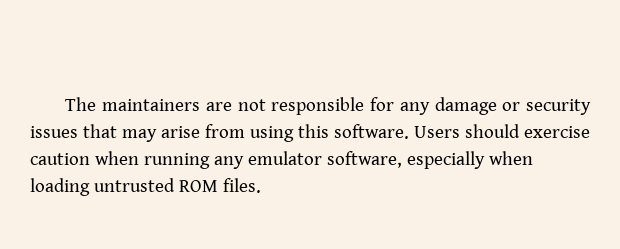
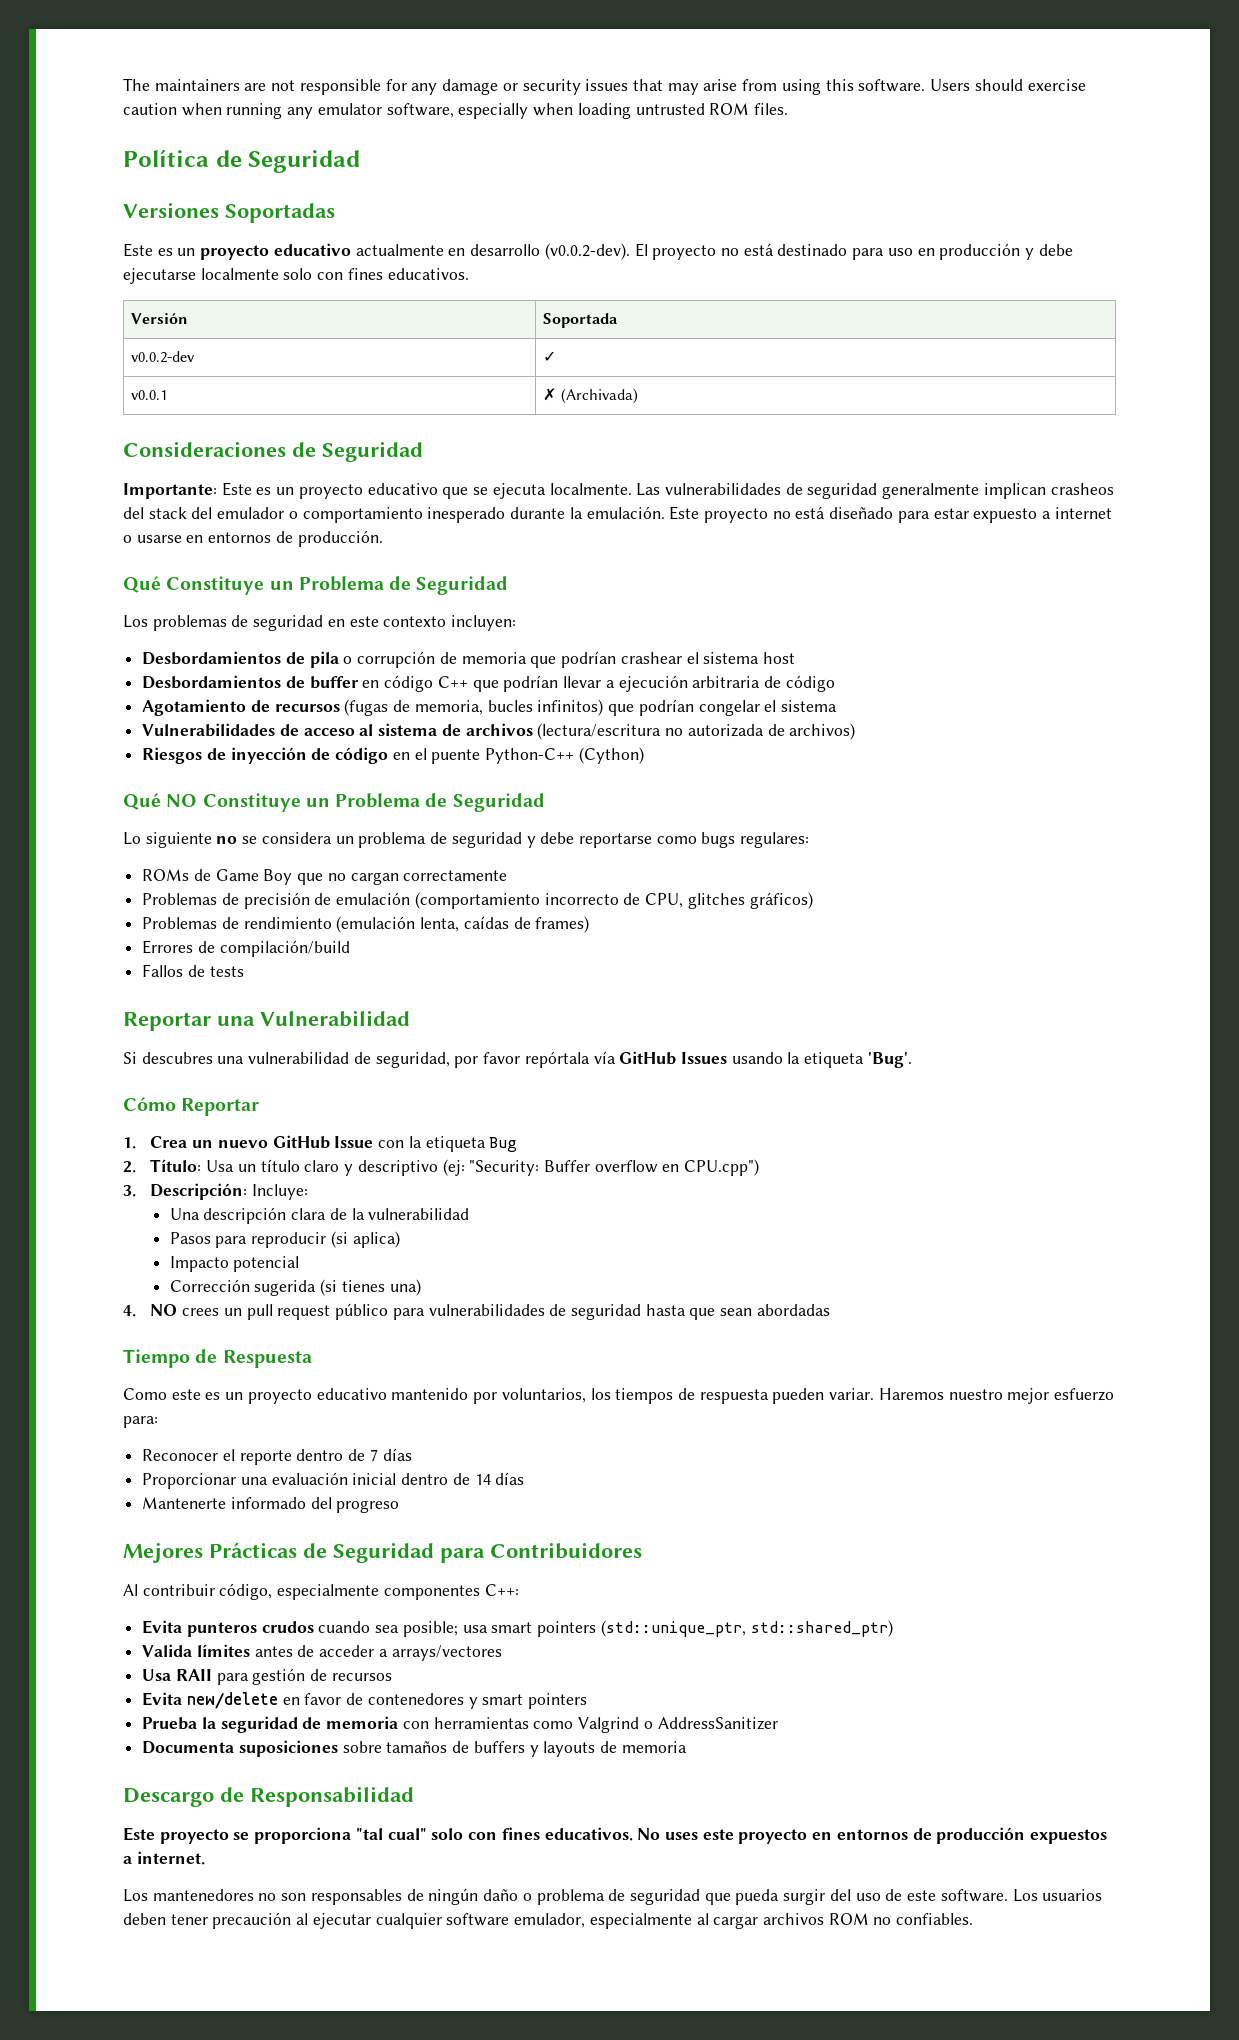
(261, 185) none -> [123,149,361,173] [123,202,335,223] [123,243,1073,260] [123,268,469,284] [131,313,189,324] [543,313,619,328] [131,351,196,363] [543,351,557,362] [131,390,168,400] [543,388,638,404] [123,441,423,462] [123,482,1114,499] [123,506,1112,523] [123,530,383,547] [123,576,509,595] [123,615,517,631] [142,651,795,668] [142,675,835,692] [142,699,837,716] [142,723,856,740] [142,747,644,764] [123,793,545,812] [123,832,810,848] [142,869,508,885] [142,892,813,909] [142,916,590,933] [142,940,350,957] [142,964,244,977] [123,1010,410,1031] [123,1051,912,1068] [123,1097,260,1116] [123,1135,518,1152] [123,1159,760,1176] [123,1183,309,1200] [169,1207,470,1224] [169,1231,400,1248] [169,1256,300,1272] [169,1279,421,1296] [123,1303,830,1320] [123,1349,312,1368] [123,1388,1115,1404] [123,1416,158,1428] [142,1448,412,1465] [142,1472,525,1489] [142,1497,400,1513] [123,1542,642,1563] [123,1583,519,1600] [142,1620,893,1637] [142,1644,502,1661] [142,1668,392,1685] [142,1692,588,1709] [142,1716,778,1733] [142,1740,687,1757] [123,1786,414,1807] [123,1827,1108,1844] [123,1851,205,1865] [123,1888,1103,1905] [123,1912,974,1929] // Política de Seguridad // Versiones Soportadas // Este es un proyecto educativo actualmente en desarrollo (v0.0.2-dev). El proyecto no está destinado para uso en producción y debe ejecutarse localmente solo con fines educativos. // Versión | Soportada // v0.0.2-dev | ✓ // v0.0.1 | ✗ (Archivada) // Consideraciones de Seguridad // Importante: Este es un proyecto educativo que se ejecuta localmente. Las vulnerabilidades de seguridad generalmente implican crasheos del stack del emulador o comportamiento inesperado durante la emulación. Este proyecto no está diseñado para estar expuesto a internet o usarse en entornos de producción. // Qué Constituye un Problema de Seguridad // Los problemas de seguridad en este contexto incluyen: // Desbordamientos de pila o corrupción de memoria que podrían crashear el sistema host // Desbordamientos de buffer en código C++ que podrían llevar a ejecución arbitraria de código // Agotamiento de recursos (fugas de memoria, bucles infinitos) que podrían congelar el sistema // Vulnerabilidades de acceso al sistema de archivos (lectura/escritura no autorizada de archivos) // Riesgos de inyección de código en el puente Python-C++ (Cython) // Qué NO Constituye un Problema de Seguridad // Lo siguiente no se considera un problema de seguridad y debe reportarse como bugs regulares: // ROMs de Game Boy que no cargan correctamente // Problemas de precisión de emulación (comportamiento incorrecto de CPU, glitches gráficos) // Problemas de rendimiento (emulación lenta, caídas de frames) // Errores de compilación/build // Fallos de tests // Reportar una Vulnerabilidad // Si descubres una vulnerabilidad de seguridad, por favor repórtala vía GitHub Issues usando la etiqueta 'Bug'. // Cómo Reportar // 1. Crea un nuevo GitHub Issue con la etiqueta Bug // 2. Título: Usa un título claro y descriptivo (ej: "Security: Buffer overflow en CPU.cpp") // 3. Descripción: Incluye: // Una descripción clara de la vulnerabilidad // Pasos para reproducir (si aplica) // Impacto potencial // Corrección sugerida (si tienes una) // 4. NO crees un pull request público para vulnerabilidades de seguridad hasta que sean abordadas // Tiempo de Respuesta // Como este es un proyecto educativo mantenido por voluntarios, los tiempos de respuesta pueden variar. Haremos nuestro mejor esfuerzo para: // Reconocer el reporte dentro de 7 días // Proporcionar una evaluación inicial dentro de 14 días // Mantenerte informado del progreso // Mejores Prácticas de Seguridad para Contribuidores // Al contribuir código, especialmente componentes C++: // Evita punteros crudos cuando sea posible; usa smart pointers (std::unique_ptr, std::shared_ptr) // Valida límites antes de acceder a arrays/vectores // Usa RAII para gestión de recursos // Evita new/delete en favor de contenedores y smart pointers // Prueba la seguridad de memoria con herramientas como Valgrind o AddressSanitizer // Documenta suposiciones sobre tamaños de buffers y layouts de memoria // Descargo de Responsabilidad // Este proyecto se proporciona "tal cual" solo con fines educativos. No uses este proyecto en entornos de producción expuestos a internet. // Los mantenedores no son responsables de ningún daño o problema de seguridad que pueda surgir del uso de este software. Los usuarios deben tener precaución al ejecutar cualquier software emulador, especialmente al cargar archivos ROM no confiables.

